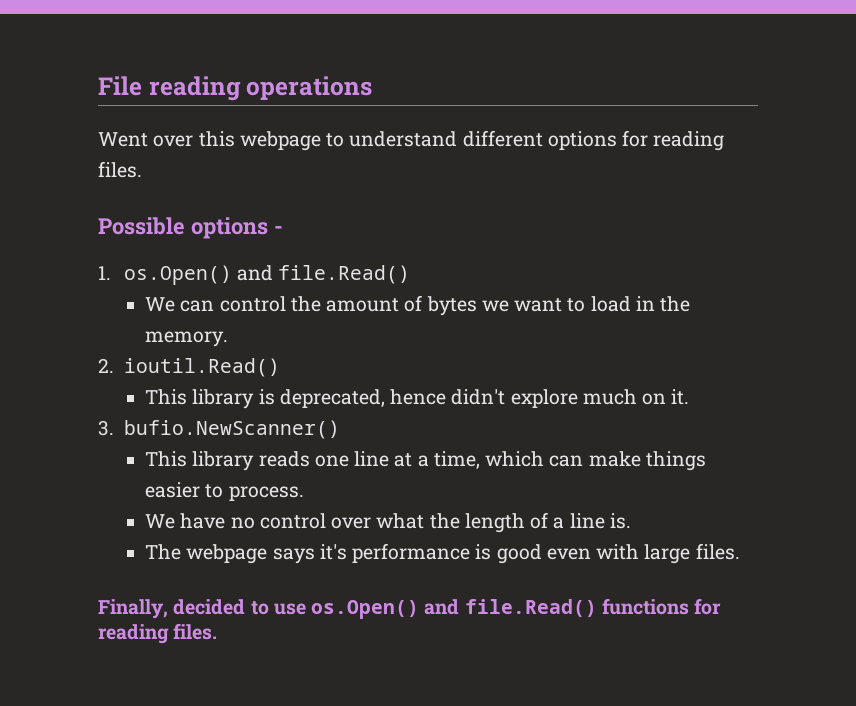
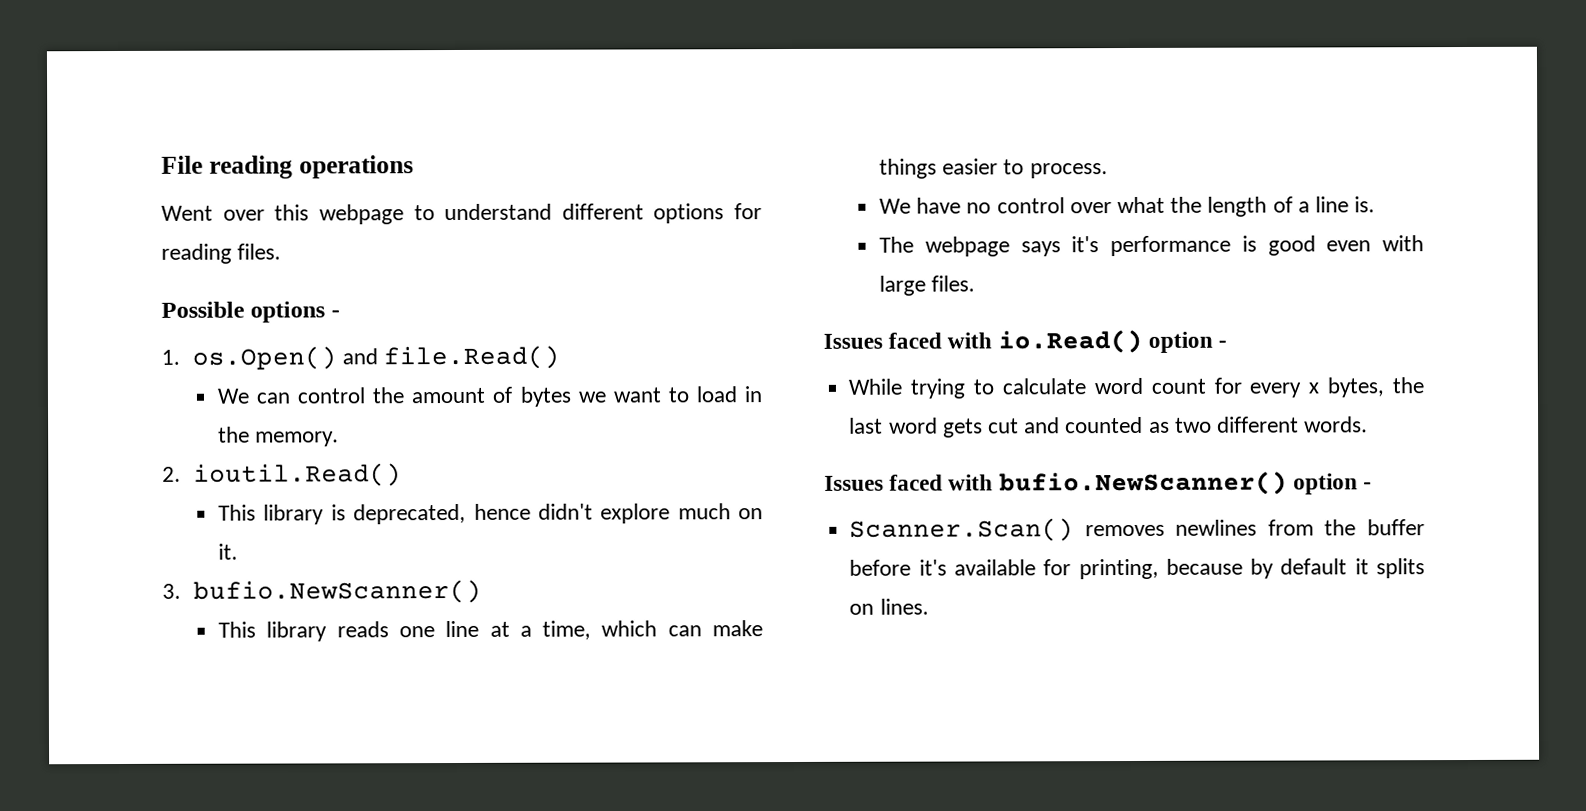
[98,598,722,619] [98,623,218,644] Finally, decided to use os.Open() and file.Read() functions for reading files. -> [823,329,1228,354] [848,377,1424,399] [849,416,1369,438] [824,471,1373,496] [849,518,1425,542] [849,558,1425,580] [849,598,929,615] Issues faced with io.Read() option - // While trying to calculate word count for every x bytes, the last word gets cut and counted as two different words. // Issues faced with bufio.NewScanner() option - // Scanner.Scan() removes newlines from the buffer before it's available for printing, because by default it splits on lines.

